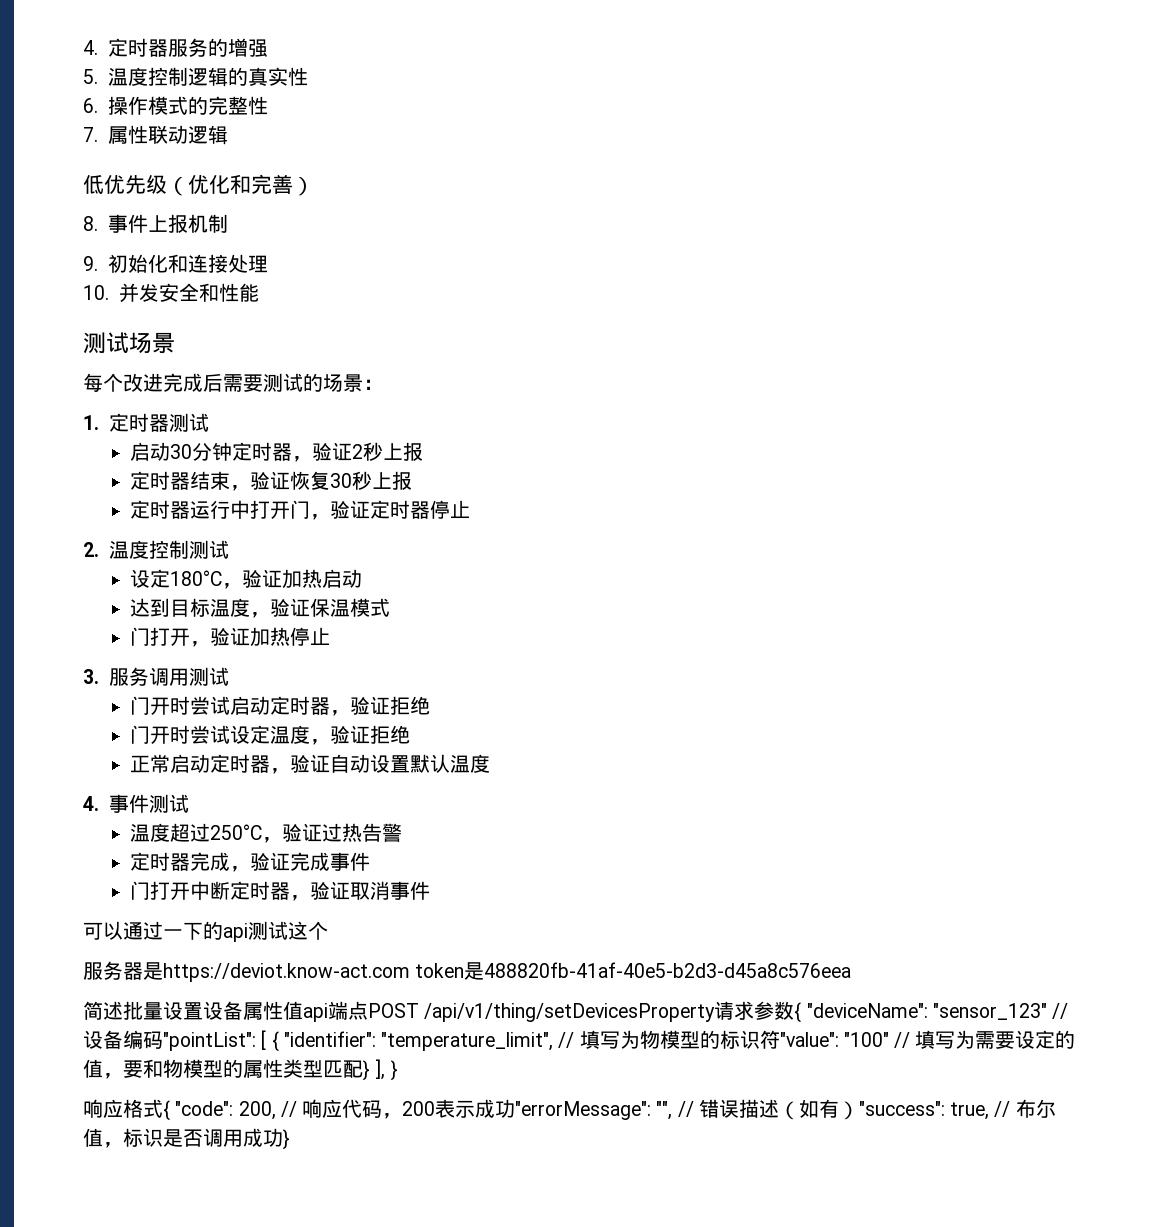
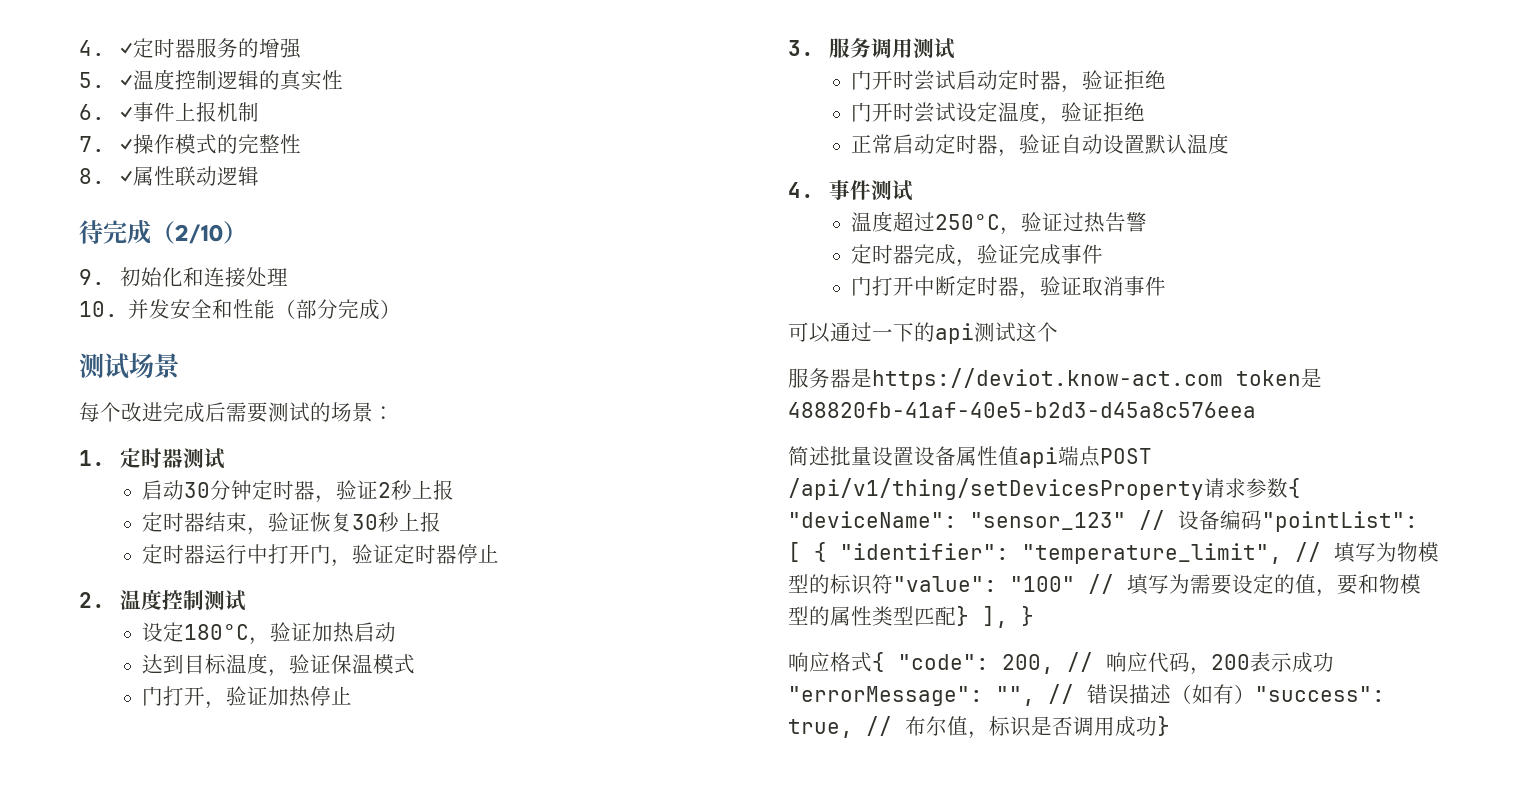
[83,40,98,55] 4. -> [79,40,133,56] 4. ✓
(98, 76) none -> [119,74,133,88] ✓
(98, 105) none -> [119,102,259,122] [79,136,133,152] ✓事件上报机制 // 7. ✓
[83,127,98,142] 7. -> [79,168,133,184] 8. ✓
[83,174,314,196] [83,214,229,233] 低优先级（优化和完善） // 8.事件上报机制 -> [79,220,247,244] 待完成（2/10）
(259, 292) none -> [275,299,402,320] （部分完成）

